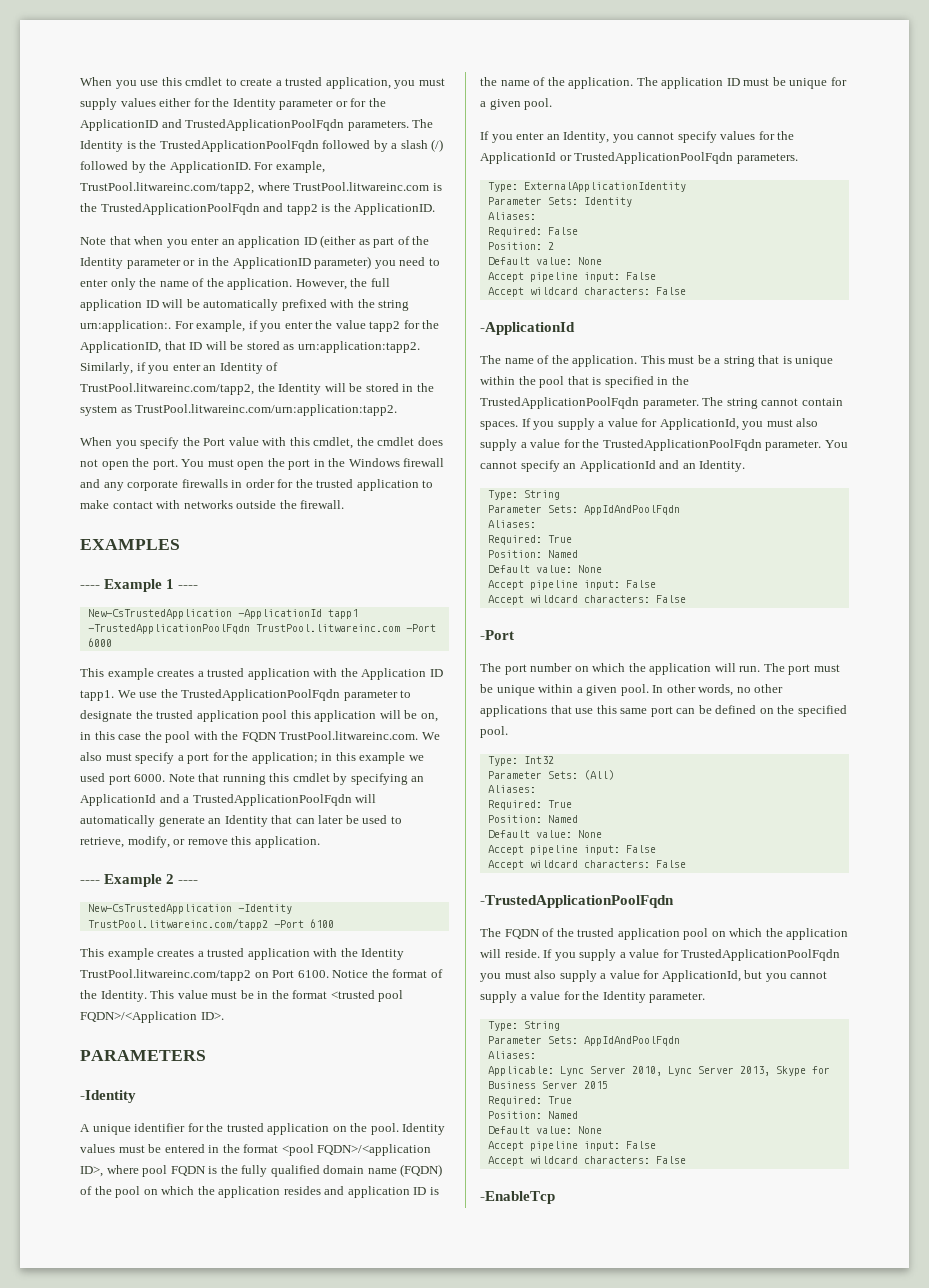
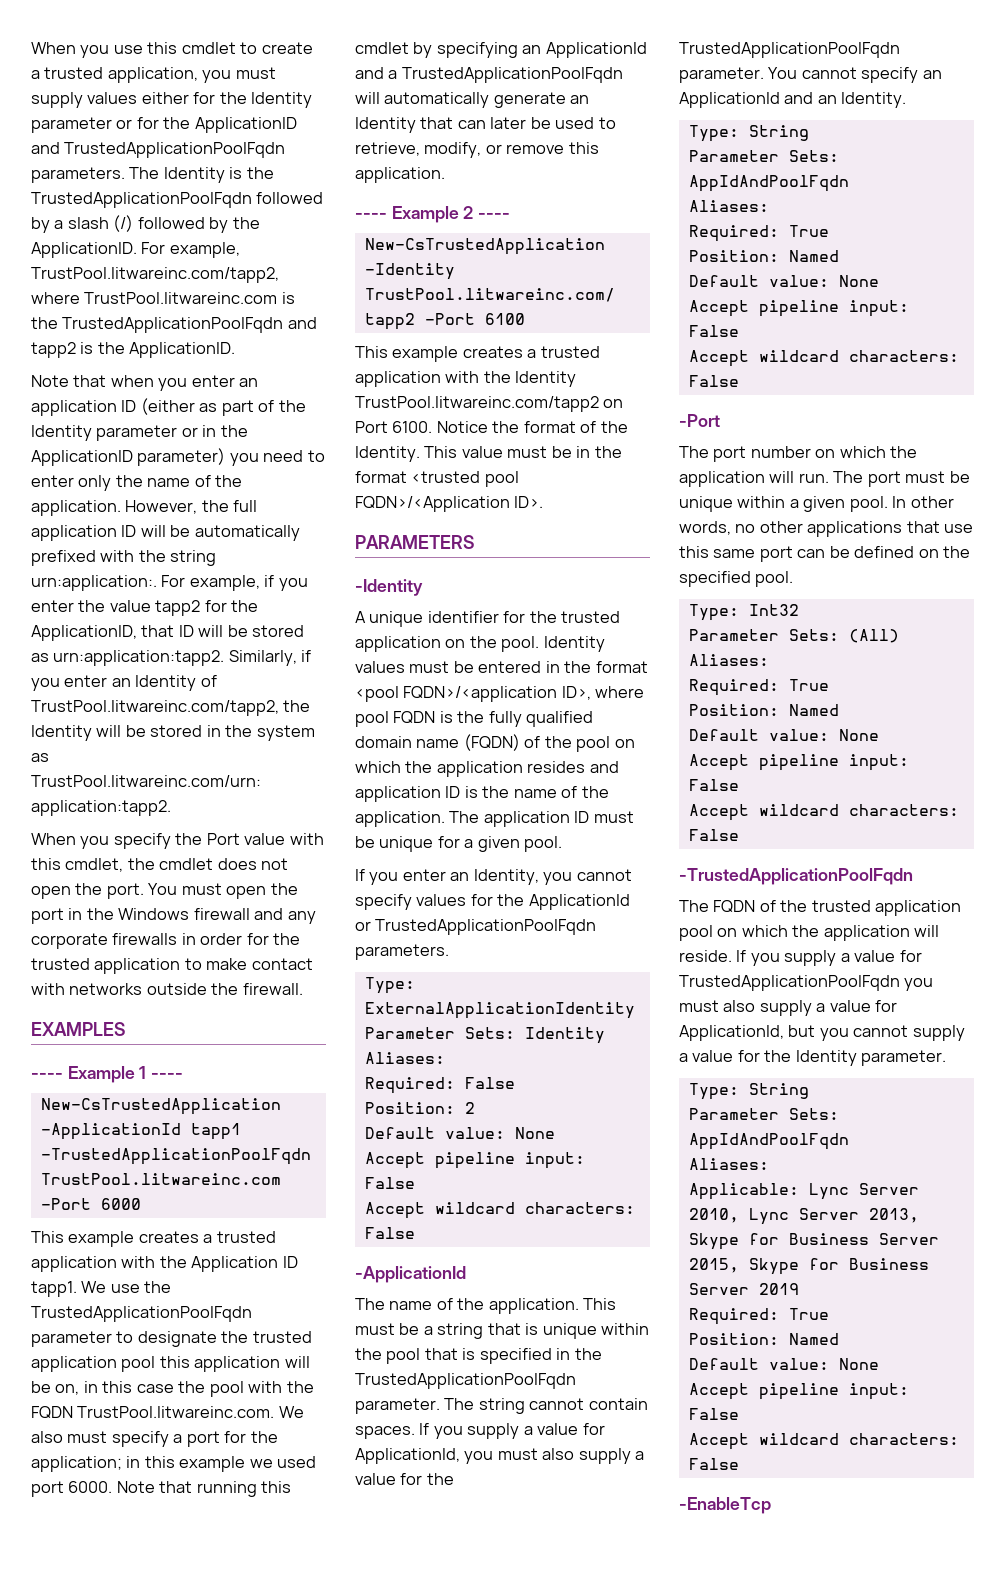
[583,1081,608,1089] 2015 -> [688,1258,929,1275] [688,1283,799,1295] 2015, Skype for Business Server 2019

